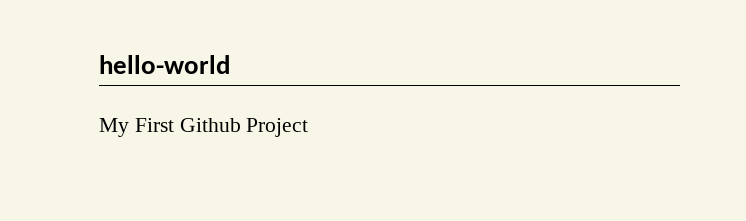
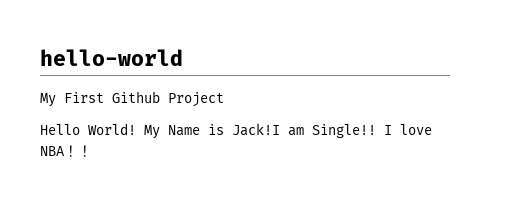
(309, 127) none -> [40,123,432,139] [40,145,92,157] // Hello World! My Name is Jack!I am Single!! I love NBA！！

